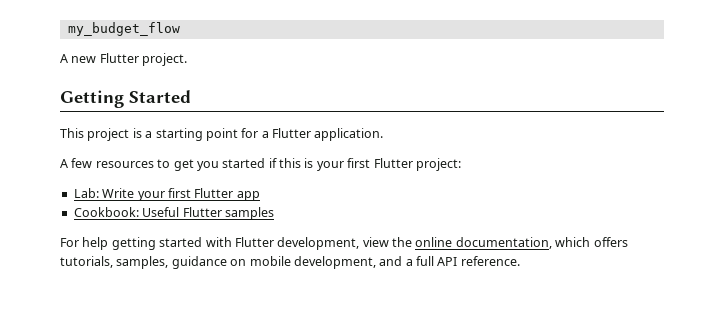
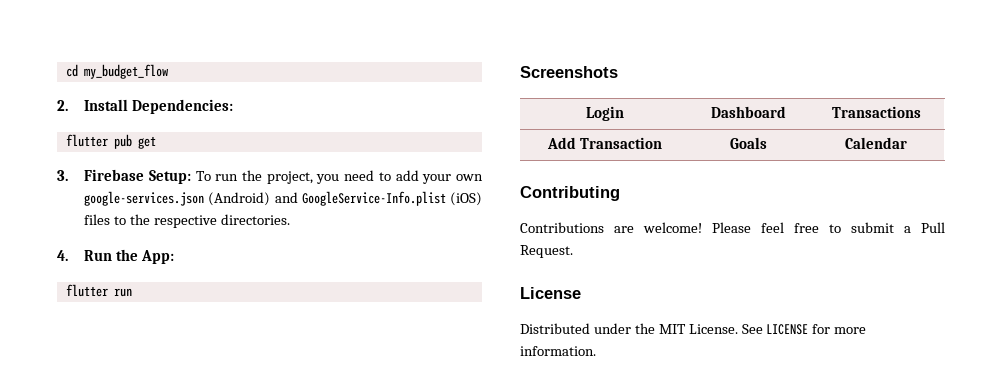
(67, 29) none -> [65,64,78,77] cd
[60,53,188,66] [60,90,191,108] [60,128,384,141] [60,158,461,171] [73,188,260,201] [73,207,274,220] [60,237,628,250] [60,256,520,269] A new Flutter project. // Getting Started // This project is a starting point for a Flutter application. // A few resources to get you started if this is your first Flutter project: // Lab: Write your first Flutter app // Cookbook: Useful Flutter samples // For help getting started with Flutter development, view the online documentation, which offers tutorials, samples, guidance on mobile development, and a full API reference. -> [57,99,233,114] [65,134,156,149] [57,169,483,184] [84,191,483,206] [84,214,290,228] [57,249,174,264] [65,284,132,297] [520,66,618,78] [586,106,624,121] [711,106,786,118] [831,106,921,118] [547,137,662,149] [730,137,767,149] [845,137,907,149] [520,186,620,201] [520,222,945,233] [520,245,573,258] [520,287,581,299] [520,323,867,335] [520,346,596,356] 2. Install Dependencies: // flutter pub get // 3. Firebase Setup: To run the project, you need to add your own google-services.json (Android) and GoogleService-Info.plist (iOS) files to the respective directories. // 4. Run the App: // flutter run // Screenshots // Login | Dashboard | Transactions // Add Transaction | Goals | Calendar // Contributing // Contributions are welcome! Please feel free to submit a Pull Request. // License // Distributed under the MIT License. See LICENSE for more information.

